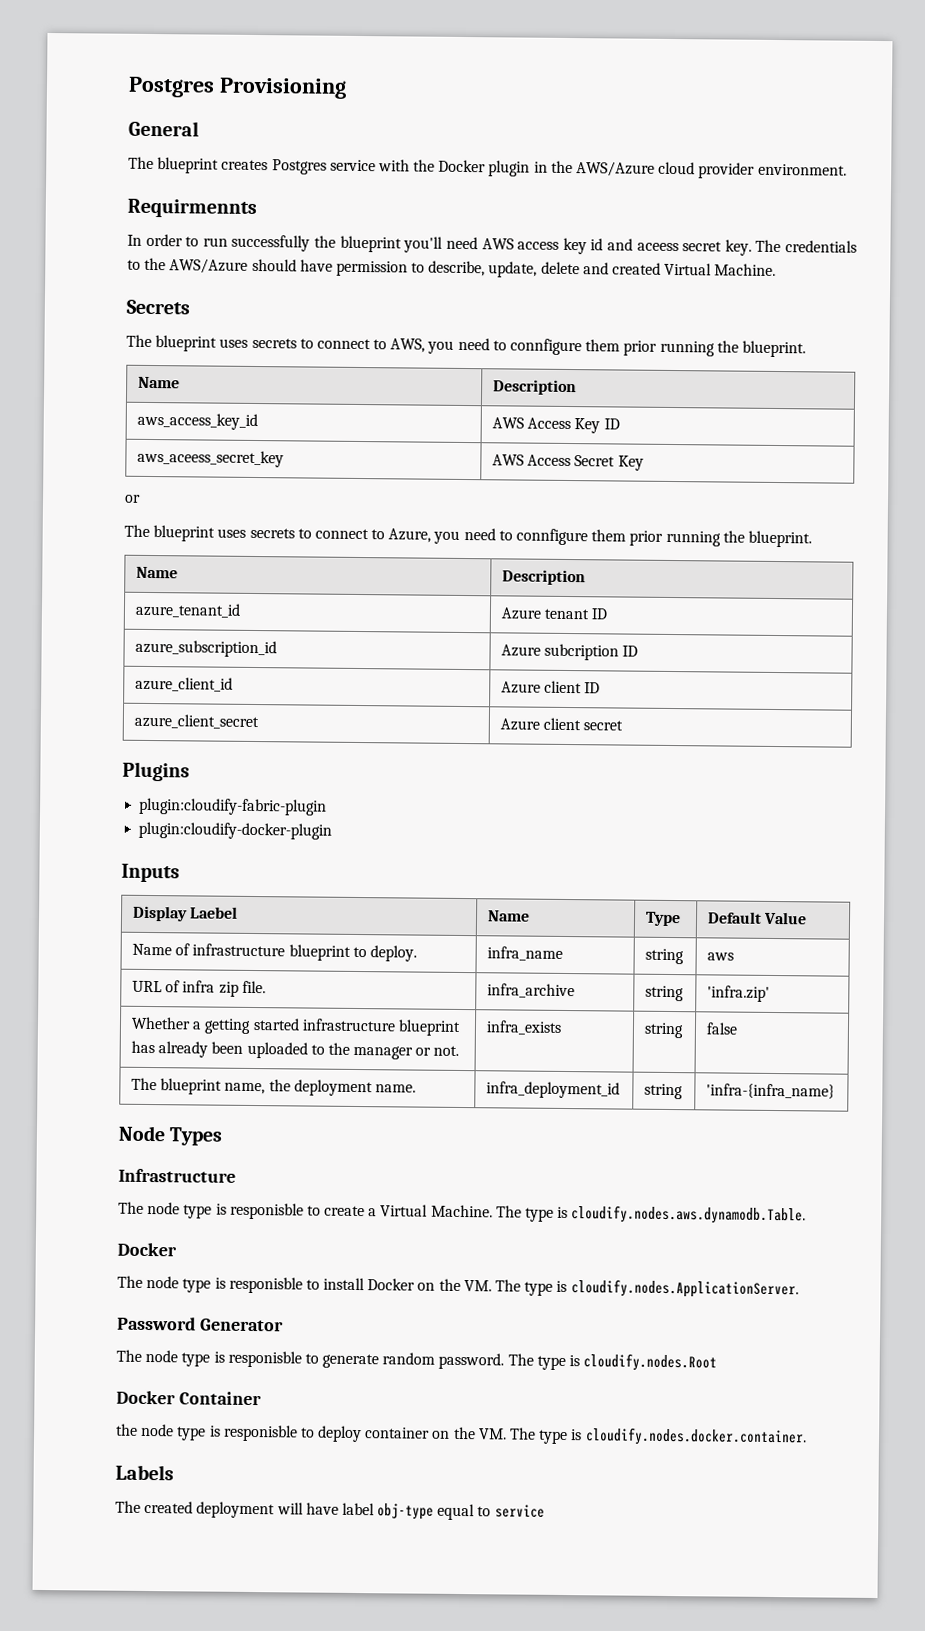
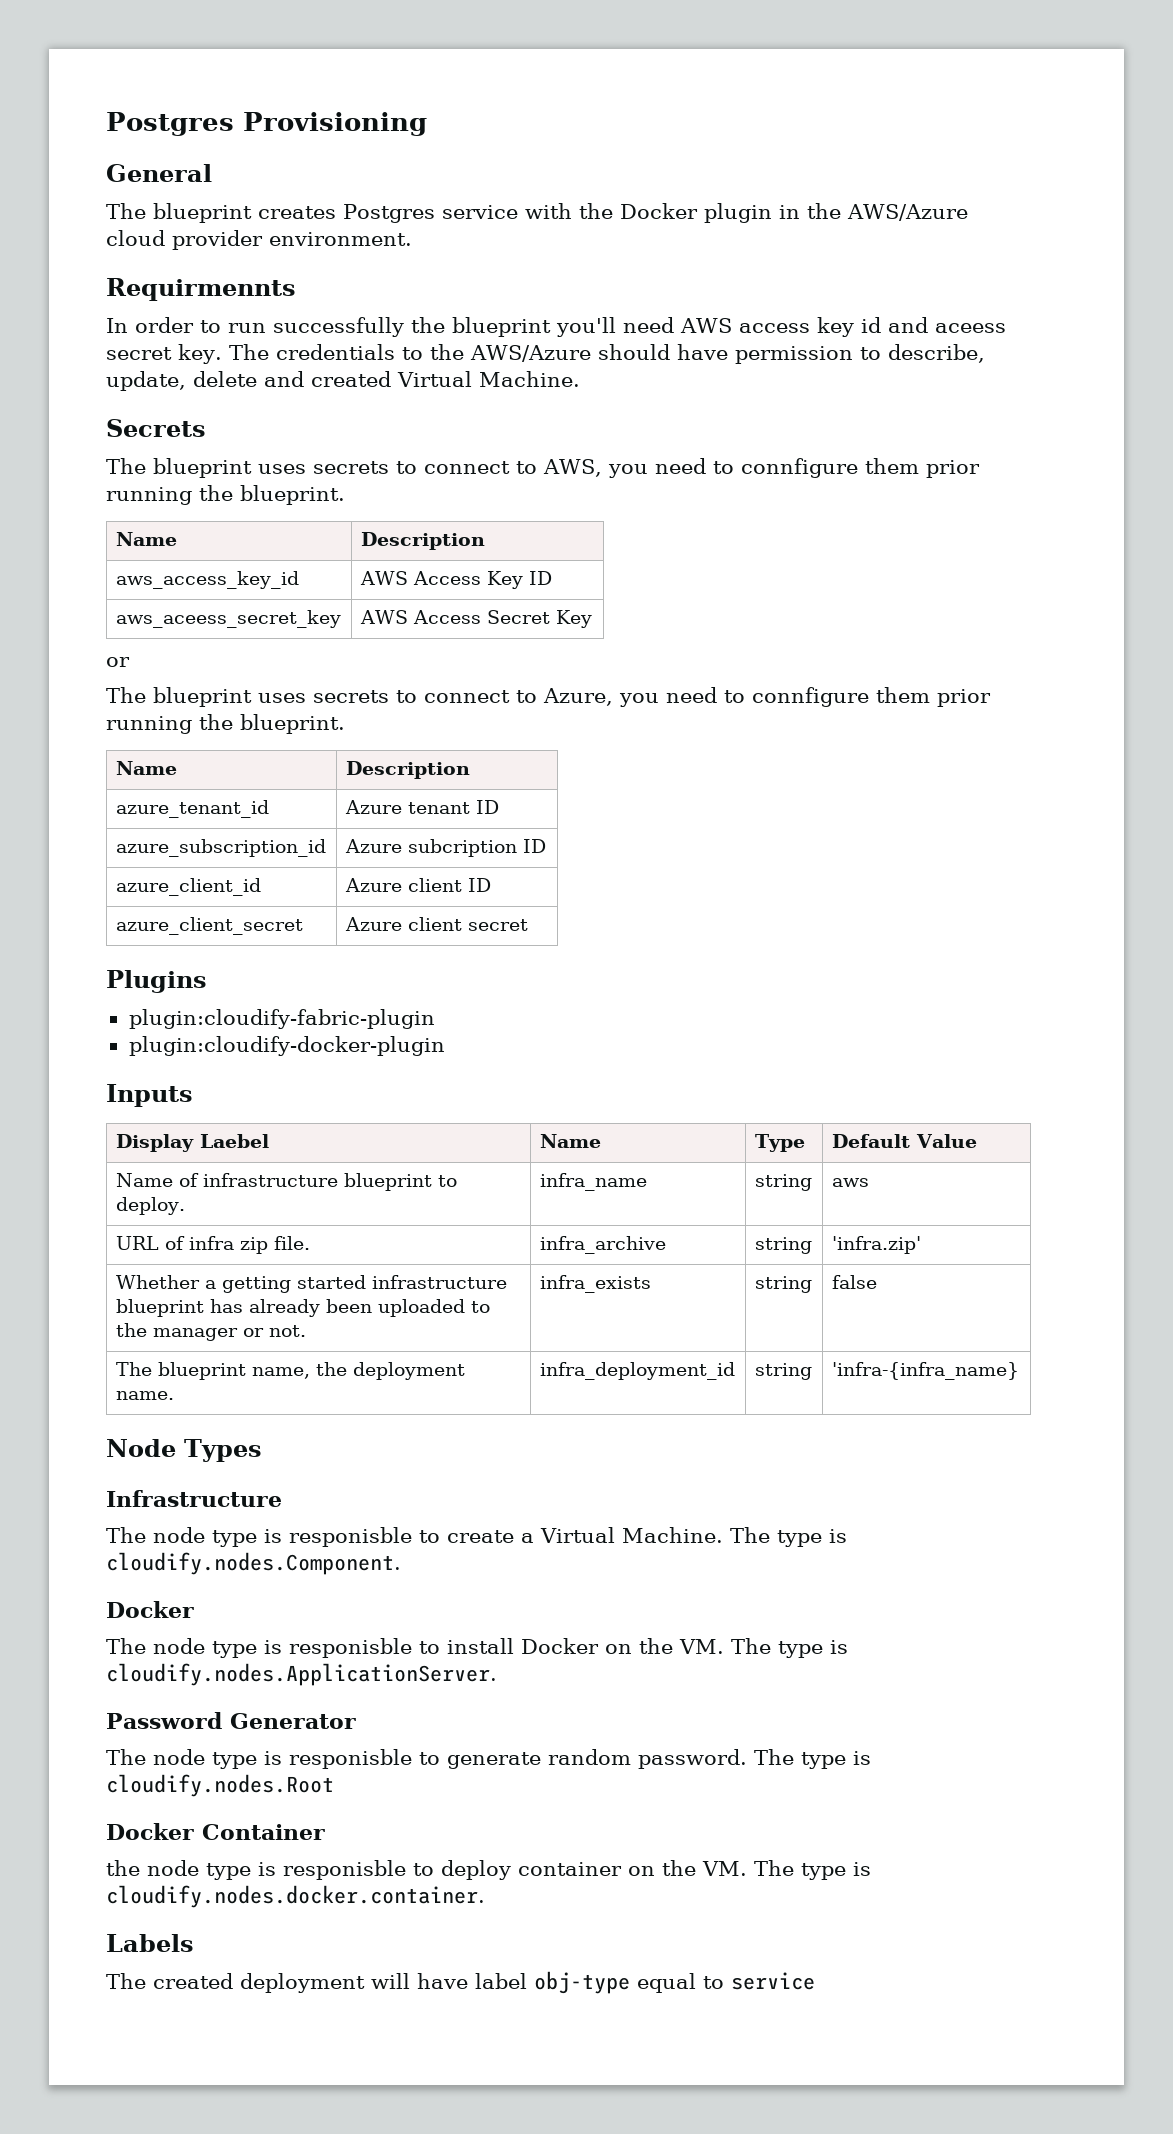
[571,1205,807,1225] cloudify.nodes.aws.dynamodb.Table. -> [106,1552,401,1575] cloudify.nodes.Component.

